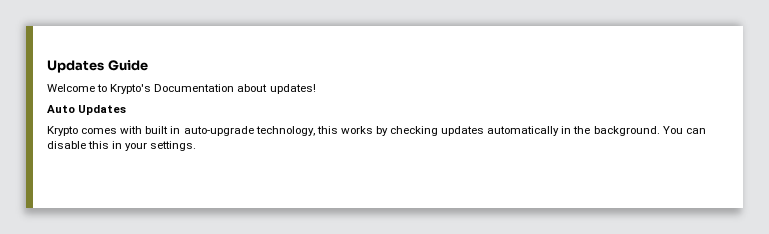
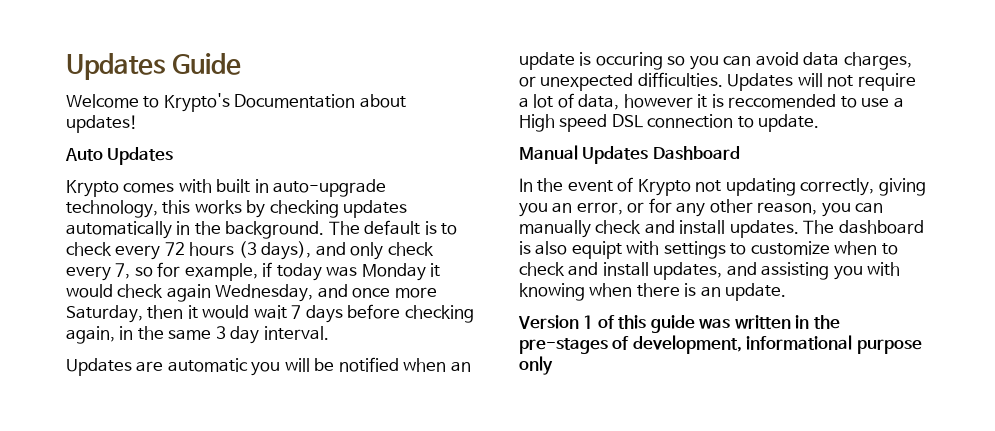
[662,126,706,134] [47,141,197,151] You can disable this in your settings. -> [328,220,458,235] [66,241,434,260] [66,262,441,281] [66,284,437,302] [66,304,474,323] [66,326,329,344] [66,357,471,376] [519,52,912,70] [519,72,916,91] [519,93,904,110] [519,114,820,132] [519,145,740,164] [519,177,926,196] [519,198,884,217] [519,220,924,238] [519,241,898,259] [519,262,901,280] [519,283,787,301] [518,315,840,333] [519,335,922,354] [519,356,553,375] The default is to check every 72 hours (3 days), and only check every 7, so for example, if today was Monday it would check again Wednesday, and once more Saturday, then it would wait 7 days before checking again, in the same 3 day interval. // Updates are automatic you will be notified when an update is occuring so you can avoid data charges, or unexpected difficulties. Updates will not require a lot of data, however it is reccomended to use a High speed DSL connection to update. // Manual Updates Dashboard // In the event of Krypto not updating correctly, giving you an error, or for any other reason, you can manually check and install updates. The dashboard is also equipt with settings to customize when to check and install updates, and assisting you with knowing when there is an update. // Version 1 of this guide was written in the pre-stages of development, informational purpose only

